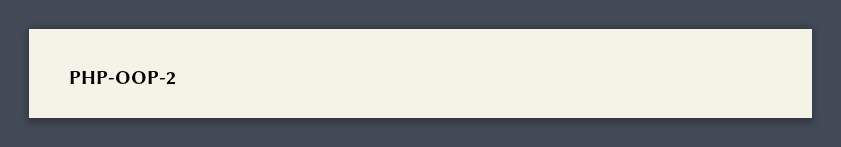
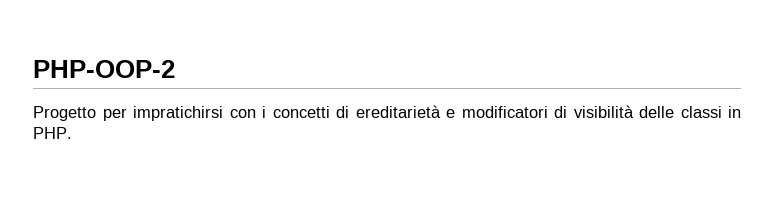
(176, 78) none -> [33,105,741,121] [33,127,72,139] // Progetto per impratichirsi con i concetti di ereditarietà e modificatori di visibilità delle classi in PHP.

